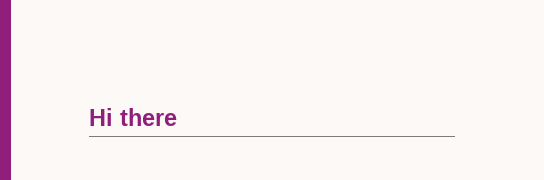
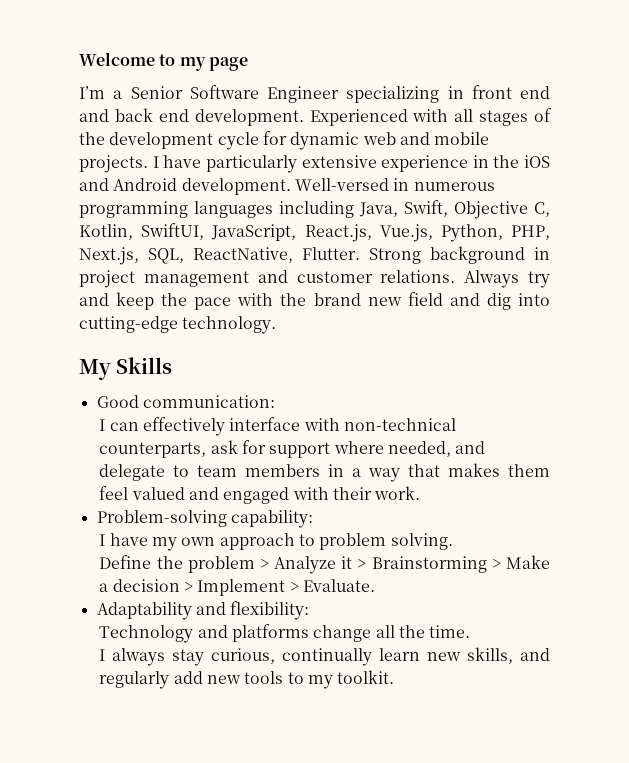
[89,108,177,126] Hi there -> [79,52,248,71] [79,85,550,103] [79,108,552,126] [79,131,490,150] [79,155,550,173] [79,178,495,195] [79,200,550,219] [79,223,550,242] [79,246,550,265] [79,270,550,288] [79,292,551,310] [79,316,277,334] [79,357,173,380] [96,395,275,408] [99,417,456,436] [99,440,486,458] [99,463,550,482] [99,486,421,504] [96,510,313,528] [99,533,453,551] [99,555,550,574] [99,579,375,596] [96,601,310,620] [99,624,471,643] [99,647,550,666] [99,670,395,689] Welcome to my page // I’m a Senior Software Engineer specializing in front end and back end development. Experienced with all stages of the development cycle for dynamic web and mobile projects. I have particularly extensive experience in the iOS and Android development. Well-versed in numerous programming languages including Java, Swift, Objective C, Kotlin, SwiftUI, JavaScript, React.js, Vue.js, Python, PHP, Next.js, SQL, ReactNative, Flutter. Strong background in project management and customer relations. Always try and keep the pace with the brand new field and dig into cutting-edge technology. // My Skills // Good communication: // I can effectively interface with non-technical counterparts, ask for support where needed, and delegate to team members in a way that makes them feel valued and engaged with their work. // Problem-solving capability: // I have my own approach to problem solving. // Define the problem > Analyze it > Brainstorming > Make a decision > Implement > Evaluate. // Adaptability and flexibility: // Technology and platforms change all the time. // I always stay curious, continually learn new skills, and regularly add new tools to my toolkit.

